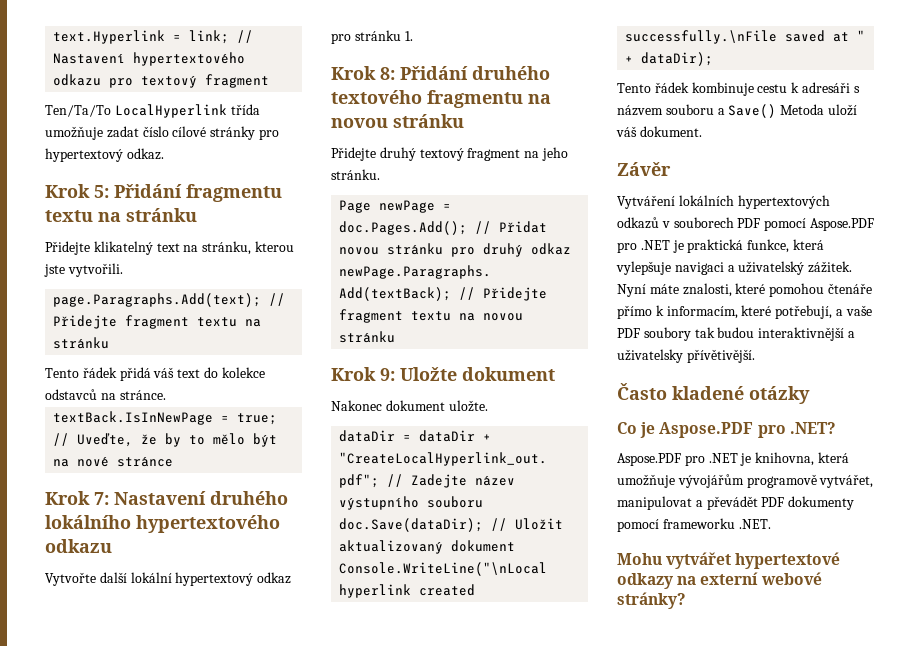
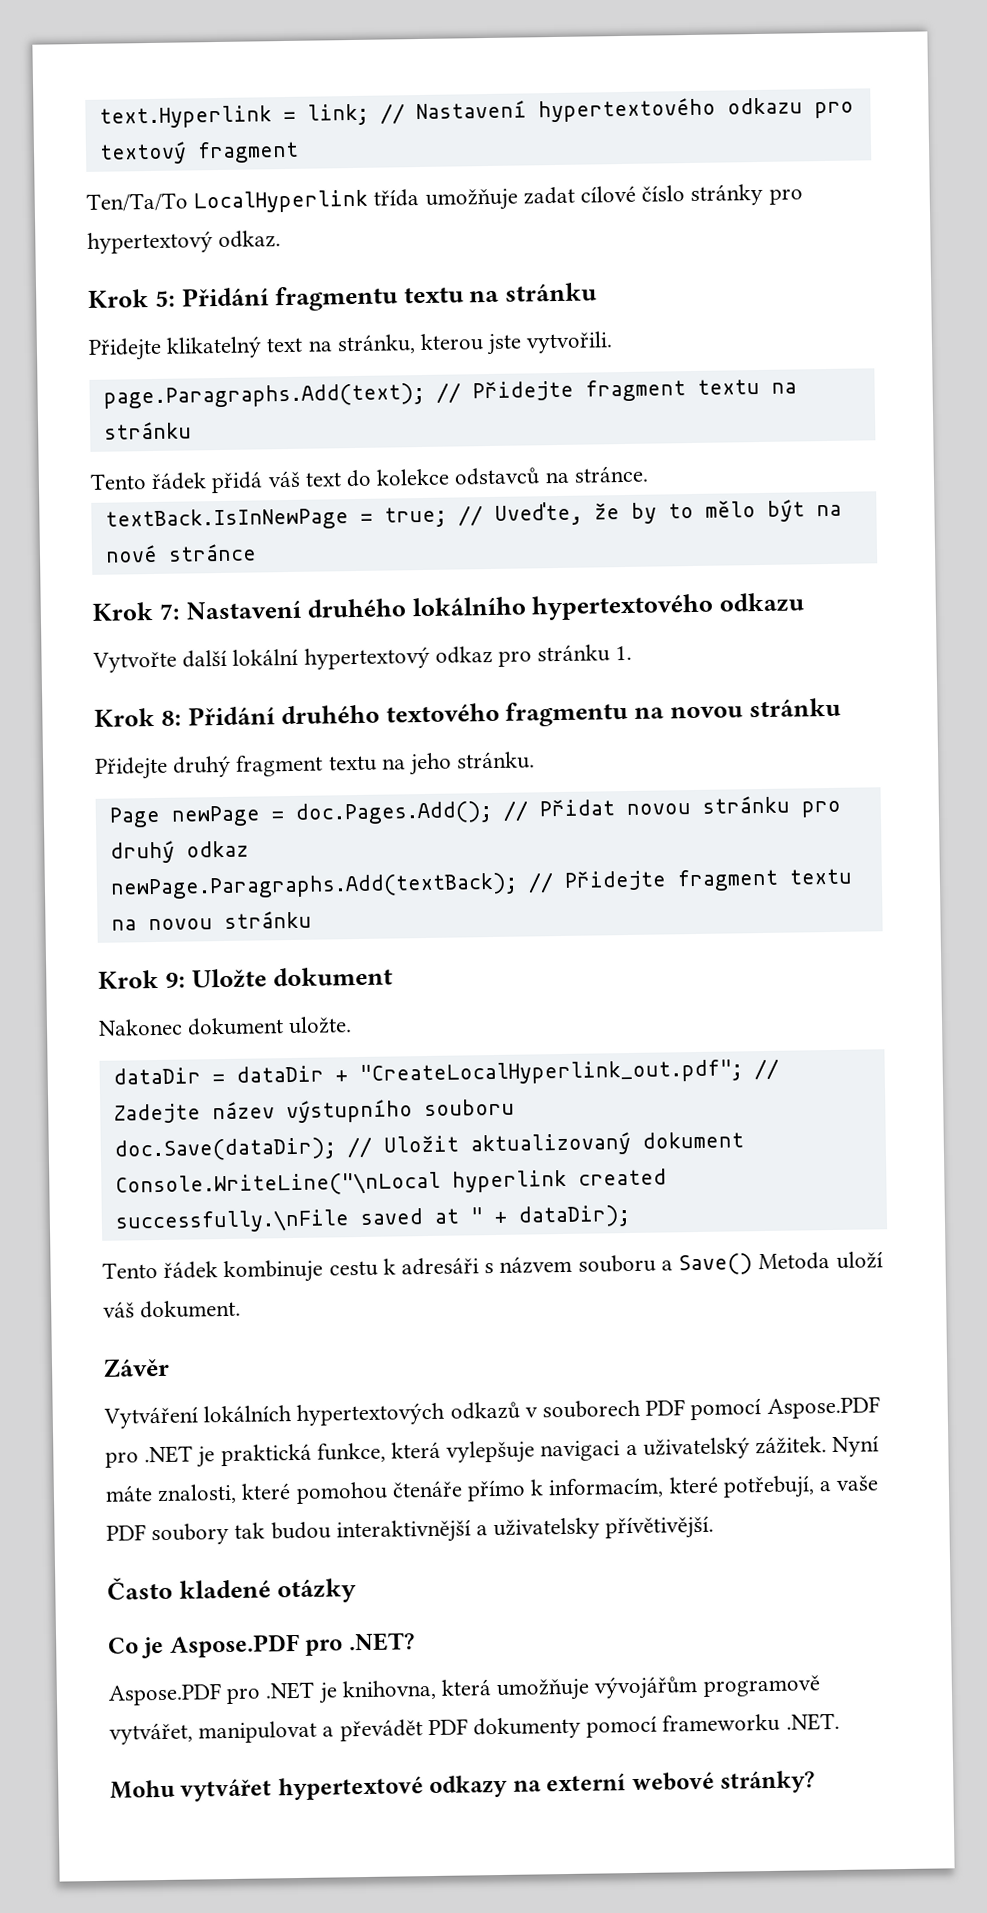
[142,126,207,137] číslo cílové -> [580,185,686,203] cílové číslo
[419,148,521,161] textový fragment -> [235,754,377,777] fragment textu

